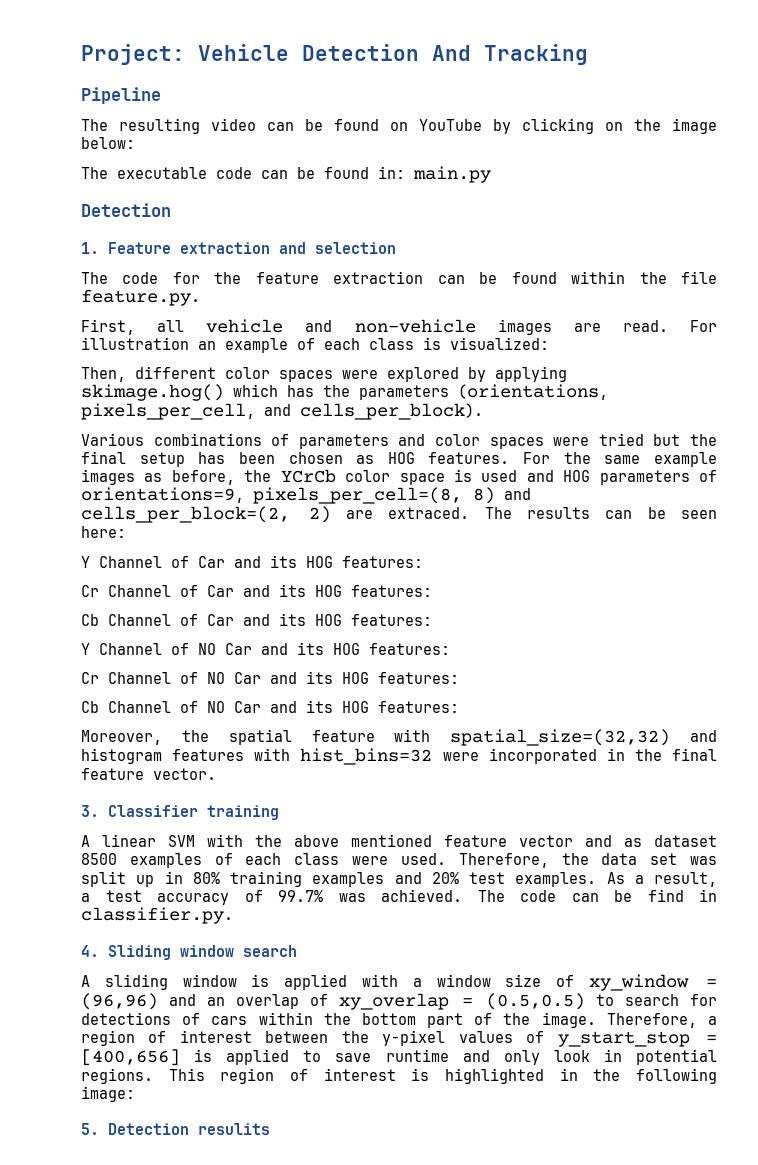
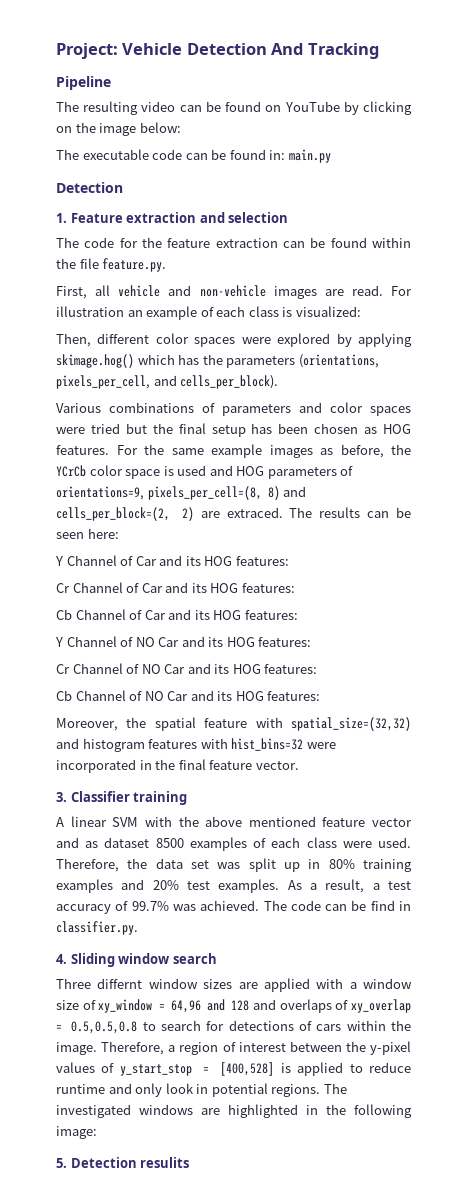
[81,974,270,990] A sliding window is -> [56,978,258,989] Three differnt window sizes are
[81,993,299,1010] (96,96) and an overlap -> [170,999,332,1013] 64,96 and 128 and overlaps
[486,993,586,1010] (0.5,0.5) -> [71,1021,138,1034] 0.5,0.5,0.8
[361,1013,531,1028] bottom part of the -> (411, 1025) none
[81,1049,180,1066] [400,656] -> [220,1062,275,1076] [400,528]
[335,1053,372,1062] save -> [369,1062,411,1073] reduce
[168,1068,430,1084] This region of interest is -> [323,1083,347,1094] [56,1104,220,1118] The investigated windows are

